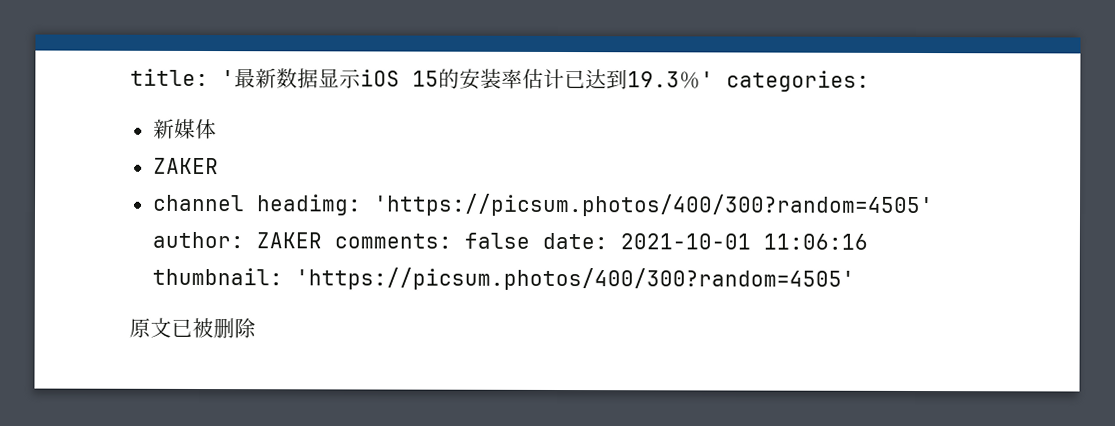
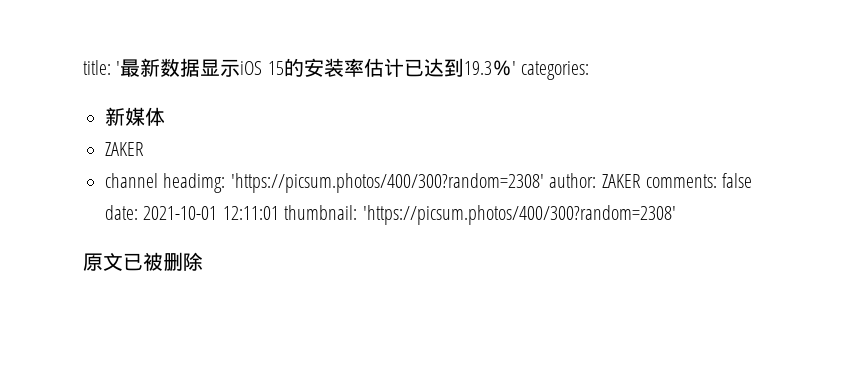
[372,193,934,218] 'https://picsum.photos/400/300?random=4505' -> [230,173,544,193] 'https://picsum.photos/400/300?random=2308'
[762,233,868,250] [151,267,855,291] 11:06:16 thumbnail: 'https://picsum.photos/400/300?random=4505' -> [222,205,676,225] 12:11:01 thumbnail: 'https://picsum.photos/400/300?random=2308'

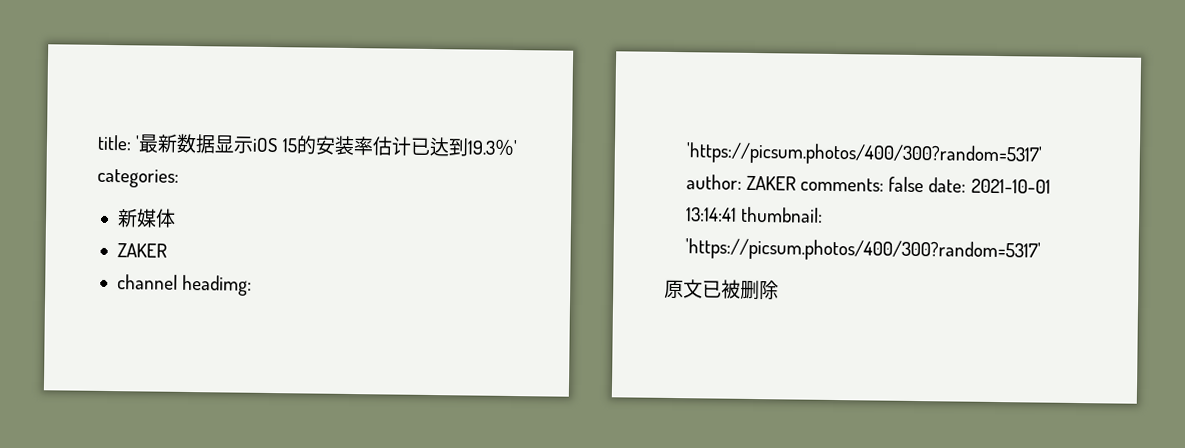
[230,173,544,193] 'https://picsum.photos/400/300?random=2308' -> [685,142,1042,167] 'https://picsum.photos/400/300?random=5317'
[222,205,676,225] 12:11:01 thumbnail: 'https://picsum.photos/400/300?random=2308' -> [685,206,824,223] [684,238,1041,263] 13:14:41 thumbnail: 'https://picsum.photos/400/300?random=5317'

